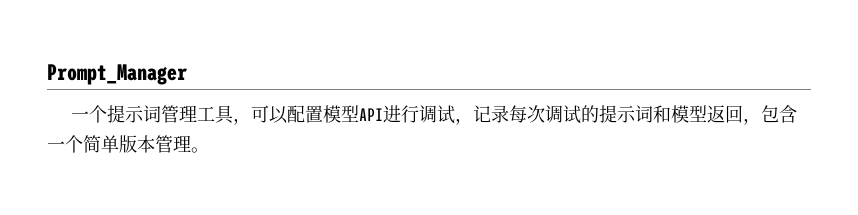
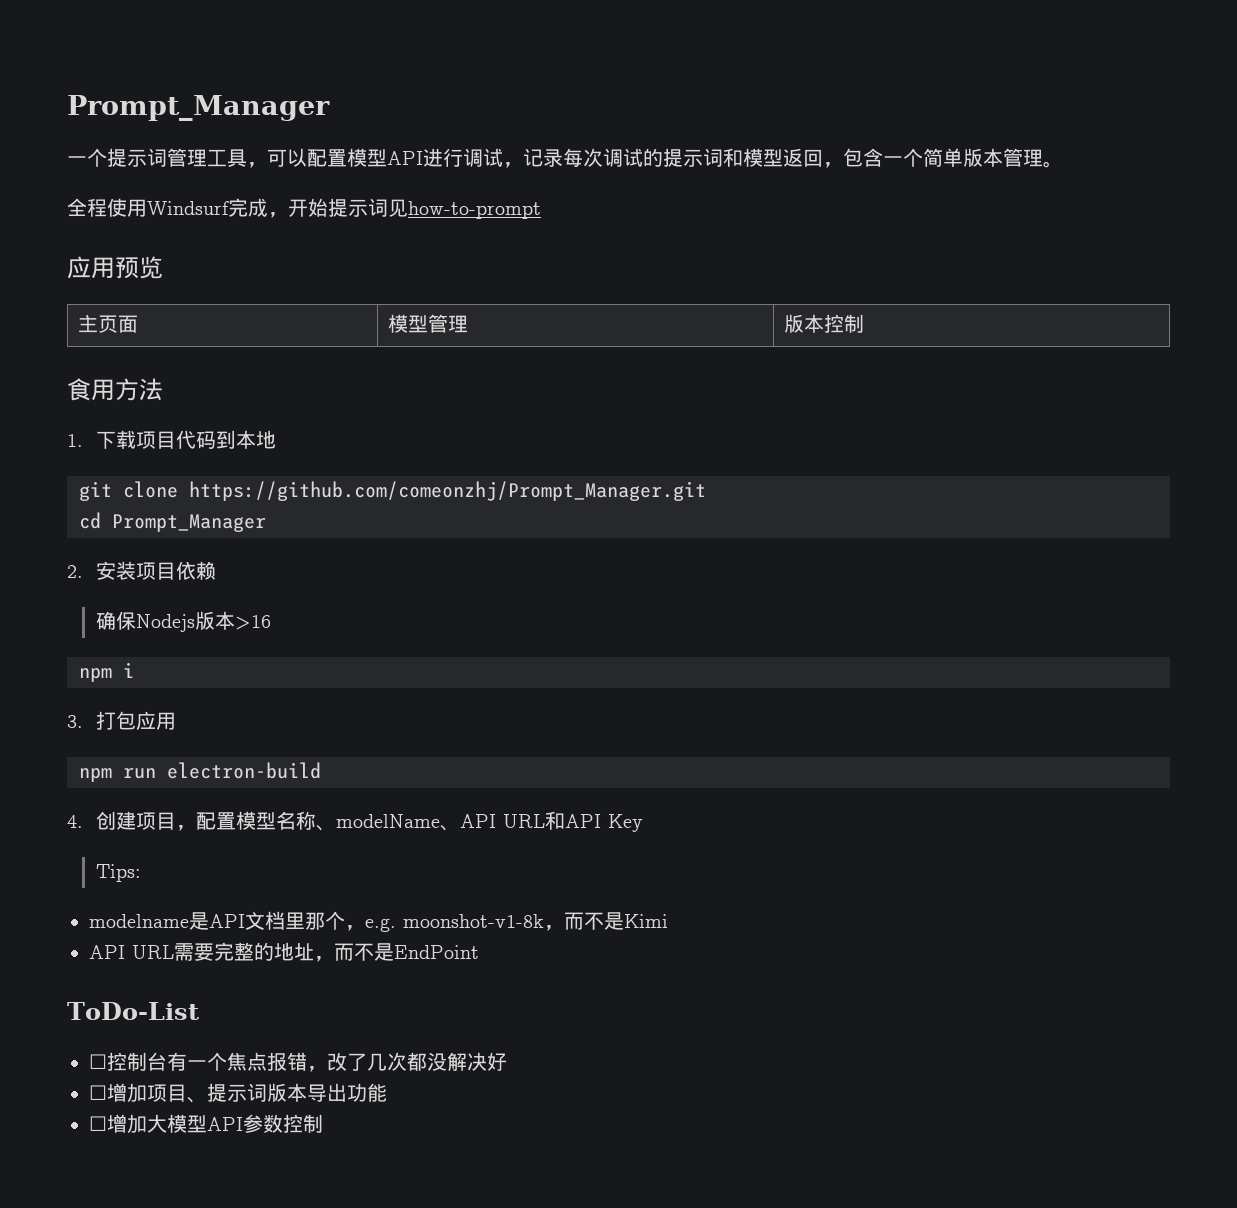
(209, 150) none -> [67,198,541,219] [67,256,163,279] [78,314,139,333] [388,314,469,333] [784,314,865,333] [67,378,163,401] [67,430,277,449] [79,481,706,501] [79,512,266,532] [67,561,217,580] [96,611,272,632] [79,662,134,682] [67,711,177,730] [79,762,321,782] [67,811,644,832] [96,864,142,882] [89,911,668,932] [89,942,479,962] [67,1002,199,1020] [89,1052,507,1072] [89,1083,387,1103] [89,1114,323,1134] // 全程使用Windsurf完成，开始提示词见how-to-prompt // 应用预览 // 主页面 | 模型管理 | 版本控制 // 食用方法 // 1.下载项目代码到本地 // git clone https://github.com/comeonzhj/Prompt_Manager.git // cd Prompt_Manager // 2.安装项目依赖 // 确保Nodejs版本>16 // npm i // 3.打包应用 // npm run electron-build // 4.创建项目，配置模型名称、modelName、API URL和API Key // Tips: // modelname是API文档里那个，e.g. moonshot-v1-8k，而不是Kimi // API URL需要完整的地址，而不是EndPoint // ToDo-List // ☐控制台有一个焦点报错，改了几次都没解决好 // ☐增加项目、提示词版本导出功能 // ☐增加大模型API参数控制

